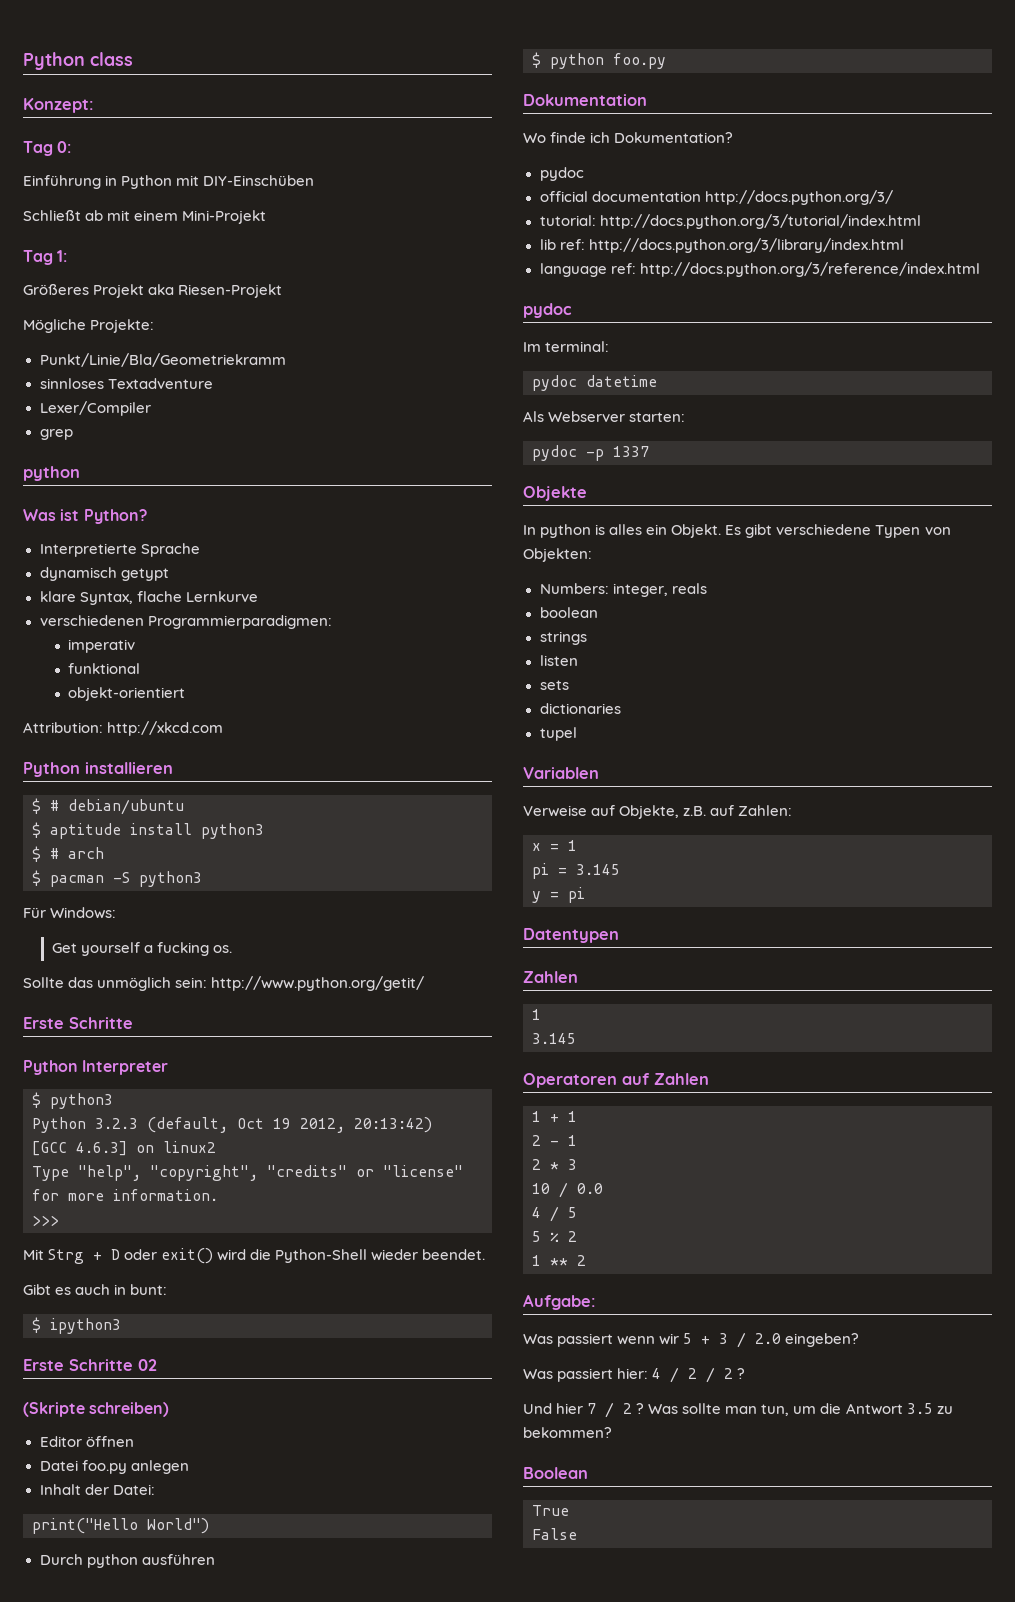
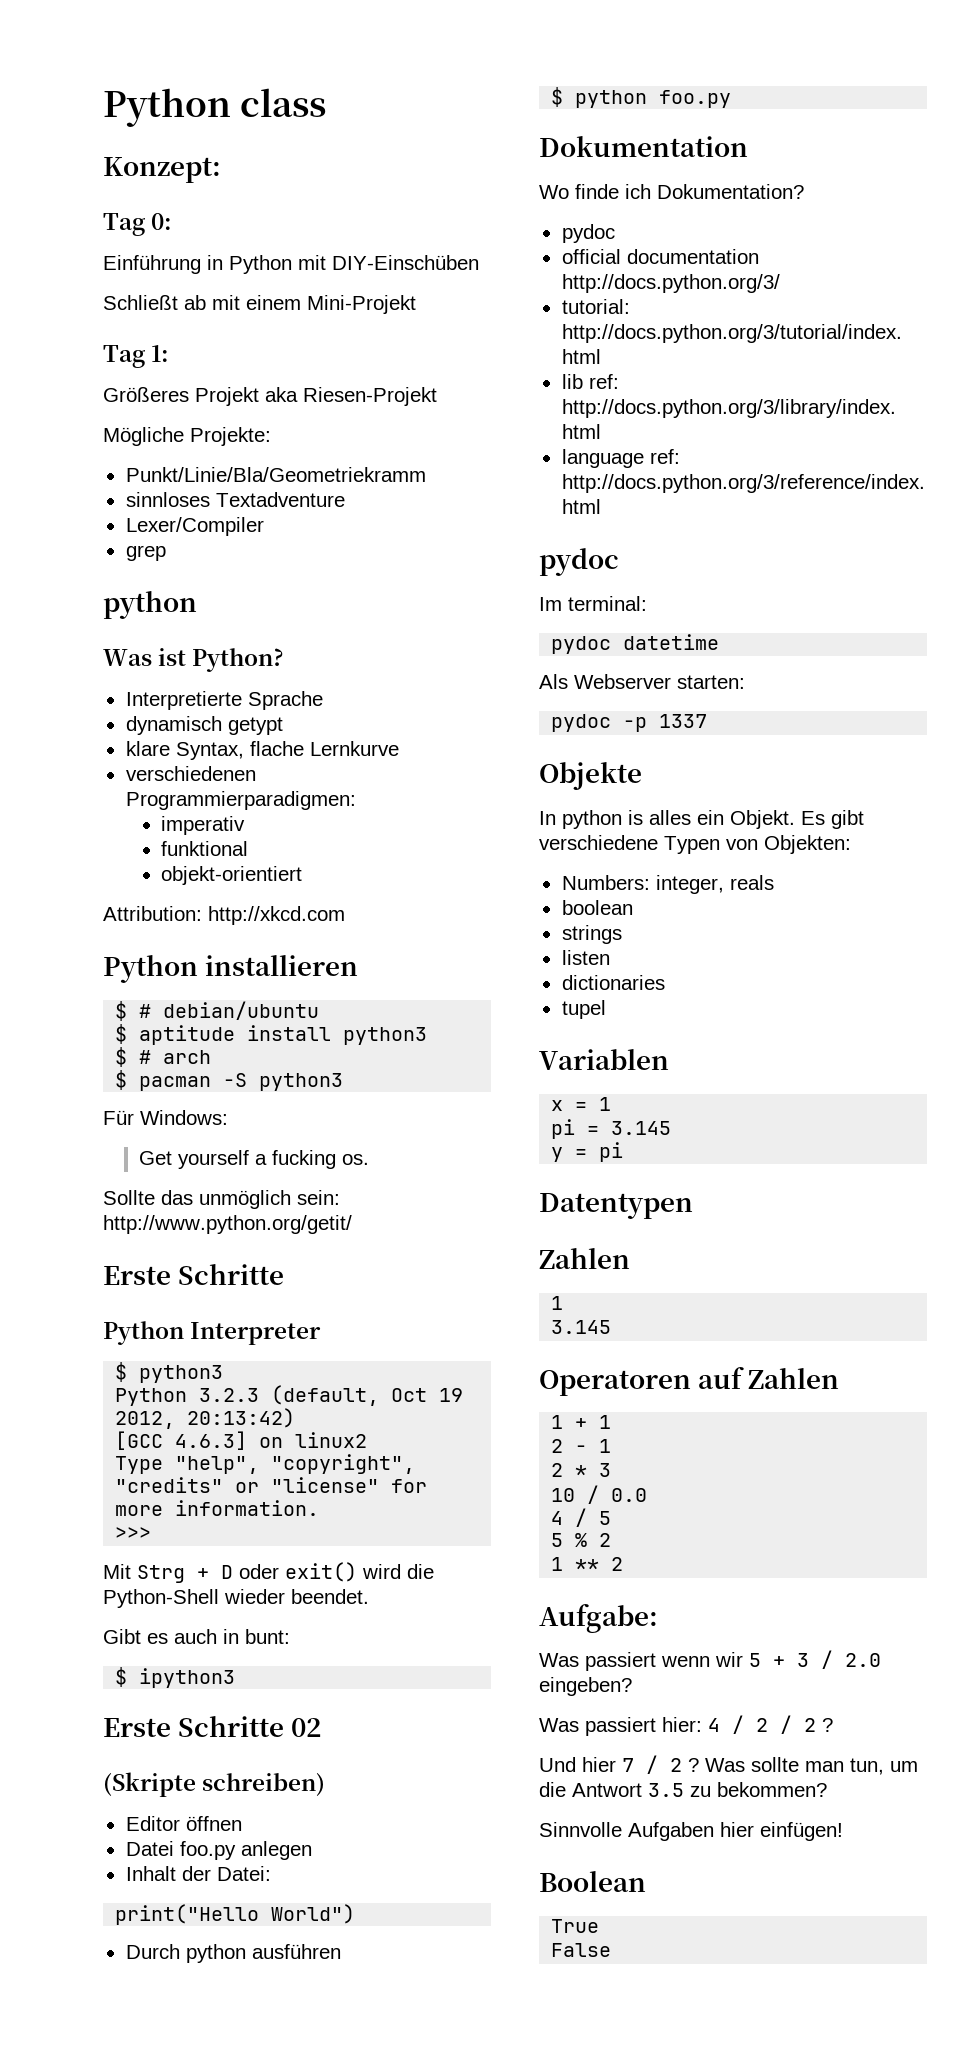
[539,680,569,690] // sets -> (610, 957) none
[523,805,793,819] // Verweise auf Objekte, z.B. auf Zahlen: -> (669, 1059) none
(612, 1432) none -> [539,1822,843,1841] // Sinnvolle Aufgaben hier einfügen!

